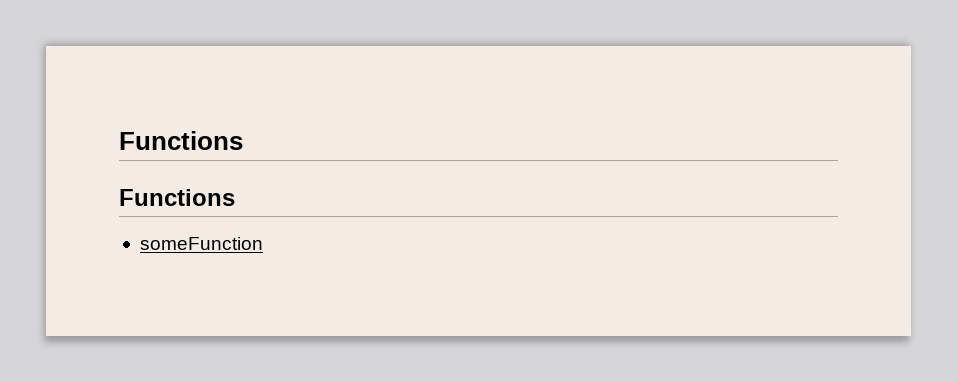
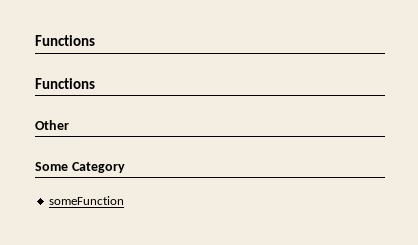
(235, 197) none -> [35,120,69,130] [35,162,125,173] // Other // Some Category

